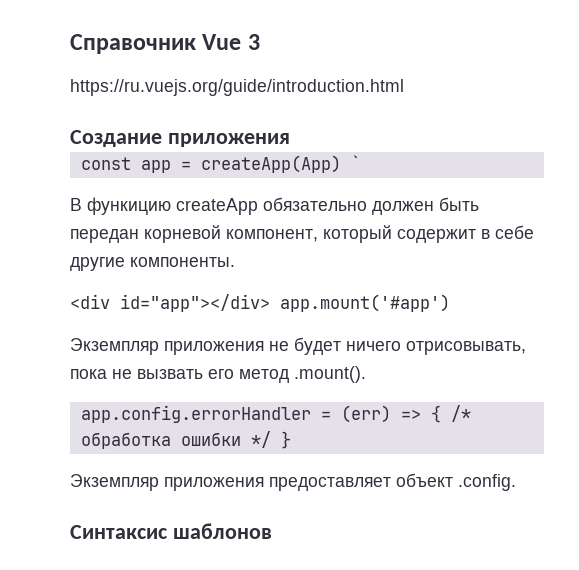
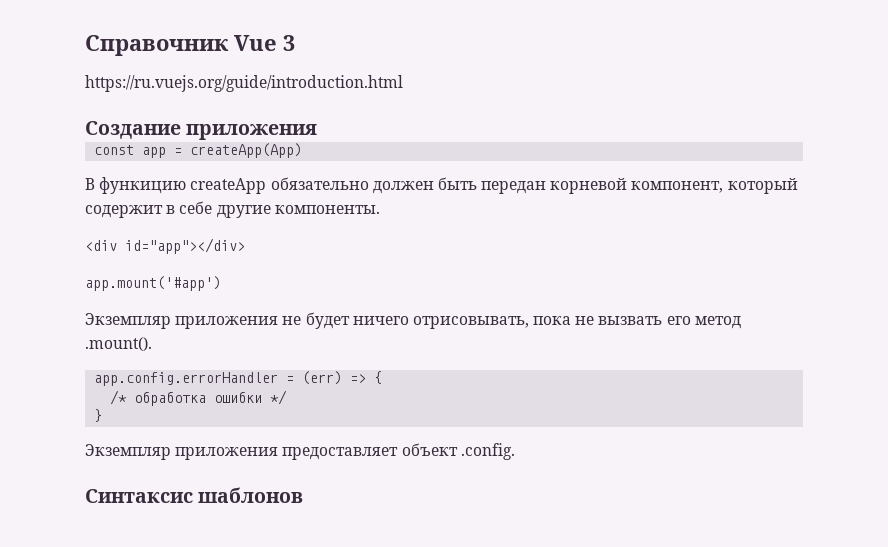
[350,155,361,170] ` -> (303, 150) none
(270, 303) none -> (245, 246) //
(441, 414) none -> (383, 377) //
(271, 439) none -> (288, 397) //

